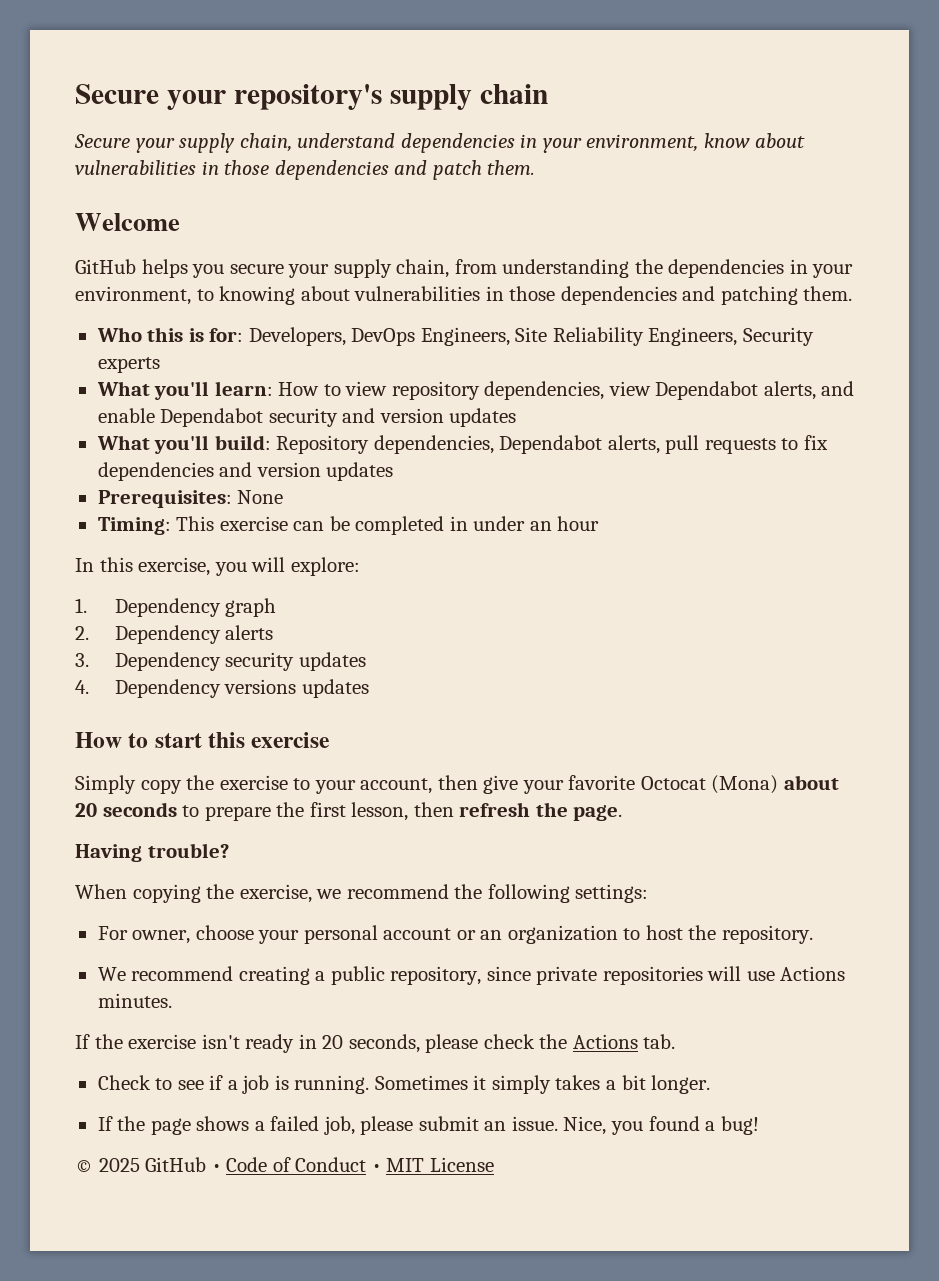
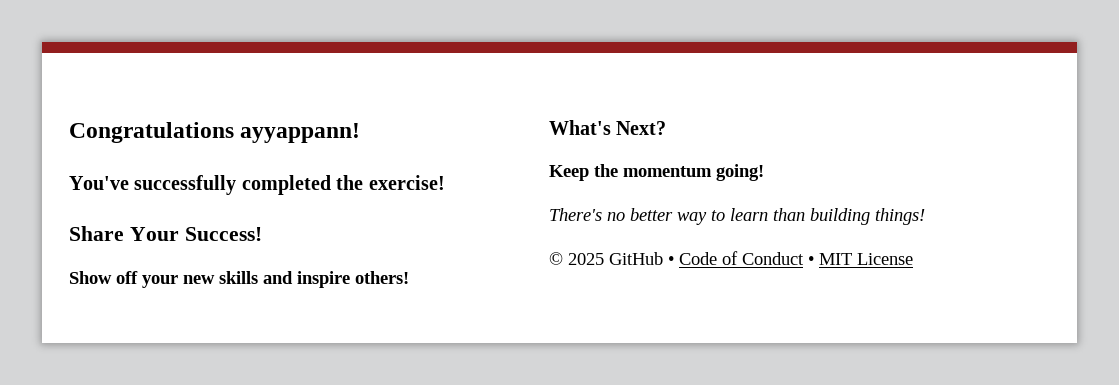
[75,84,548,110] [74,133,806,153] [75,160,536,180] [75,213,180,231] [75,259,854,278] [75,286,853,305] [96,327,814,346] [97,357,160,373] [96,381,855,400] [97,408,517,427] [96,435,828,454] [97,462,394,481] [97,490,284,508] [97,516,600,535] [75,557,360,576] [75,598,277,617] [75,625,274,644] [75,652,366,671] [75,679,369,698] [75,732,331,748] [75,775,839,794] [75,802,623,821] [75,843,229,862] [75,884,649,903] [97,925,813,944] [97,966,846,985] [97,993,172,1008] [75,1034,676,1053] [97,1075,711,1094] [97,1116,759,1135] Secure your repository's supply chain // Secure your supply chain, understand dependencies in your environment, know about vulnerabilities in those dependencies and patch them. // Welcome // GitHub helps you secure your supply chain, from understanding the dependencies in your environment, to knowing about vulnerabilities in those dependencies and patching them. // Who this is for: Developers, DevOps Engineers, Site Reliability Engineers, Security experts // What you'll learn: How to view repository dependencies, view Dependabot alerts, and enable Dependabot security and version updates // What you'll build: Repository dependencies, Dependabot alerts, pull requests to fix dependencies and version updates // Prerequisites: None // Timing: This exercise can be completed in under an hour // In this exercise, you will explore: // 1. Dependency graph // 2. Dependency alerts // 3. Dependency security updates // 4. Dependency versions updates // How to start this exercise // Simply copy the exercise to your account, then give your favorite Octocat (Mona) about 20 seconds to prepare the first lesson, then refresh the page. // Having trouble? // When copying the exercise, we recommend the following settings: // For owner, choose your personal account or an organization to host the repository. // We recommend creating a public repository, since private repositories will use Actions minutes. // If the exercise isn't ready in 20 seconds, please check the Actions tab. // Check to see if a job is running. Sometimes it simply takes a bit longer. // If the page shows a failed job, please submit an issue. Nice, you found a bug! -> [69,122,361,143] [69,175,445,195] [69,226,262,241] [69,271,409,288] [549,120,667,135] [549,164,764,181] [549,208,925,225] Congratulations ayyappann! // You've successfully completed the exercise! // Share Your Success! // Show off your new skills and inspire others! // What's Next? // Keep the momentum going! // There's no better way to learn than building things!

